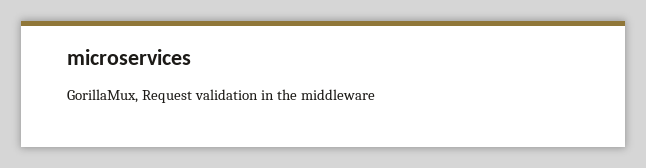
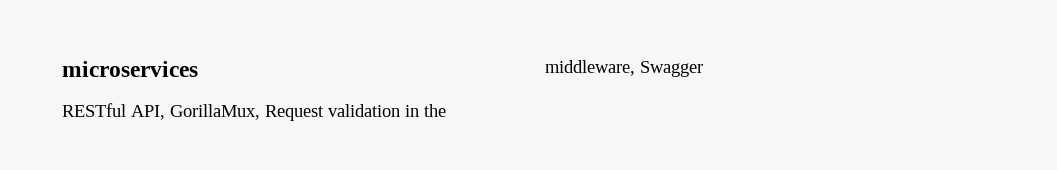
(191, 57) none -> [62,103,165,120] RESTful API,
[300,89,375,100] middleware -> [545,60,703,77] middleware, Swagger

